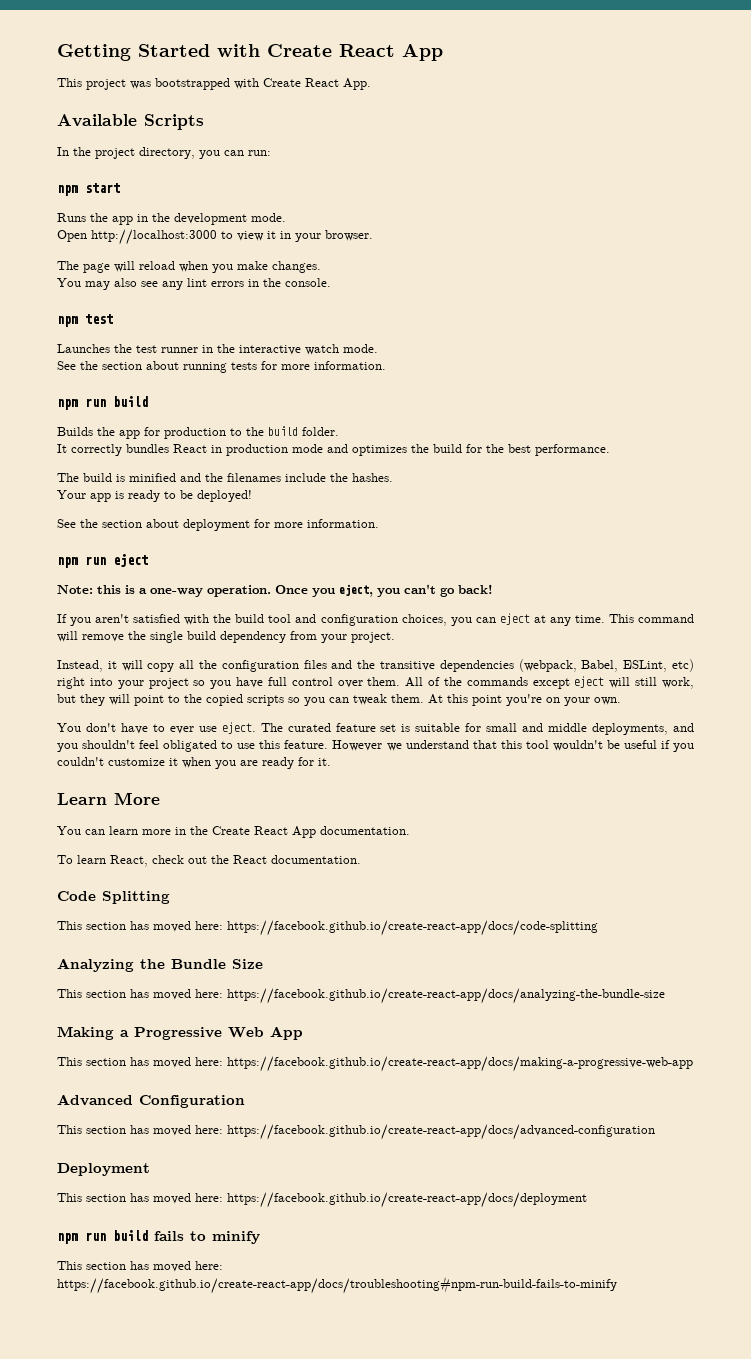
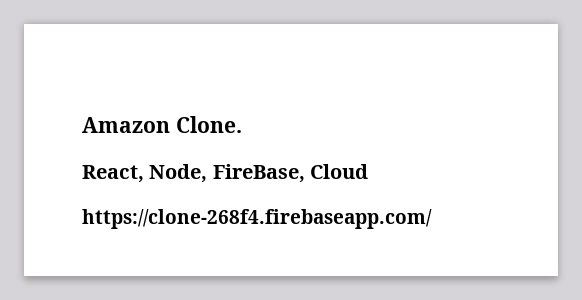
[57,44,443,61] [57,78,371,90] [57,114,204,130] [57,147,271,159] [57,183,120,196] [57,213,286,225] [57,229,373,245] [57,261,321,273] [57,278,331,290] [57,314,113,327] [57,344,378,355] [57,361,386,373] [57,396,148,410] [57,426,339,439] [57,444,610,456] [57,473,393,482] [57,490,252,502] [57,519,379,531] [57,554,148,568] [57,584,493,597] [57,613,694,626] [57,631,395,643] [57,659,694,672] [57,676,695,689] [57,694,621,706] [57,722,695,735] [57,740,694,752] [57,757,331,769] [57,792,160,805] [57,826,410,838] [57,855,361,867] [57,891,170,904] [57,920,598,936] [57,958,263,972] [57,988,665,1004] [57,1026,303,1040] [57,1056,693,1072] [57,1094,245,1108] [57,1124,655,1140] [57,1163,150,1176] [57,1192,587,1208] [57,1230,260,1244] [57,1261,223,1272] [57,1276,617,1294] Getting Started with Create React App // This project was bootstrapped with Create React App. // Available Scripts // In the project directory, you can run: // npm start // Runs the app in the development mode. // Open http://localhost:3000 to view it in your browser. // The page will reload when you make changes. // You may also see any lint errors in the console. // npm test // Launches the test runner in the interactive watch mode. // See the section about running tests for more information. // npm run build // Builds the app for production to the build folder. // It correctly bundles React in production mode and optimizes the build for the best performance. // The build is minified and the filenames include the hashes. // Your app is ready to be deployed! // See the section about deployment for more information. // npm run eject // Note: this is a one-way operation. Once you eject, you can't go back! // If you aren't satisfied with the build tool and configuration choices, you can eject at any time. This command will remove the single build dependency from your project. // Instead, it will copy all the configuration files and the transitive dependencies (webpack, Babel, ESLint, etc) right into your project so you have full control over them. All of the commands except eject will still work, but they will point to the copied scripts so you can tweak them. At this point you're on your own. // You don't have to ever use eject. The curated feature set is suitable for small and middle deployments, and you shouldn't feel obligated to use this feature. However we understand that this tool wouldn't be useful if you couldn't customize it when you are ready for it. // Learn More // You can learn more in the Create React App documentation. // To learn React, check out the React documentation. // Code Splitting // This section has moved here: https://facebook.github.io/create-react-app/docs/code-splitting // Analyzing the Bundle Size // This section has moved here: https://facebook.github.io/create-react-app/docs/analyzing-the-bundle-size // Making a Progressive Web App // This section has moved here: https://facebook.github.io/create-react-app/docs/making-a-progressive-web-app // Advanced Configuration // This section has moved here: https://facebook.github.io/create-react-app/docs/advanced-configuration // Deployment // This section has moved here: https://facebook.github.io/create-react-app/docs/deployment // npm run build fails to minify // This section has moved here: https://facebook.github.io/create-react-app/docs/troubleshooting#npm-run-build-fails-to-minify -> [82,116,242,133] [82,164,369,183] [82,209,432,229] Amazon Clone. // React, Node, FireBase, Cloud // https://clone-268f4.firebaseapp.com/

